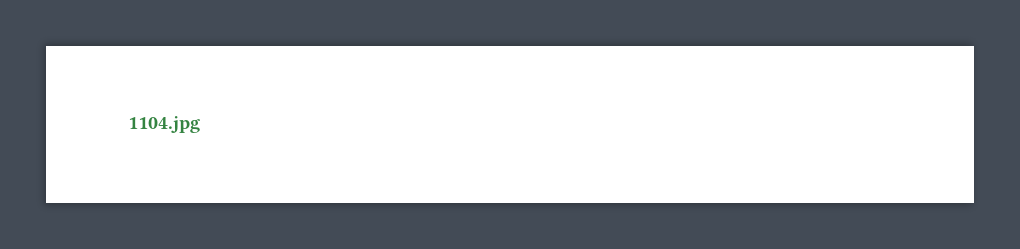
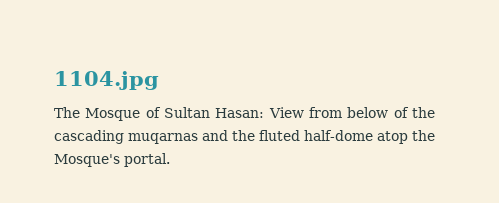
(200, 124) none -> [54,107,435,121] [54,130,435,144] [54,153,170,167] // The Mosque of Sultan Hasan: View from below of the cascading muqarnas and the fluted half-dome atop the Mosque's portal.

